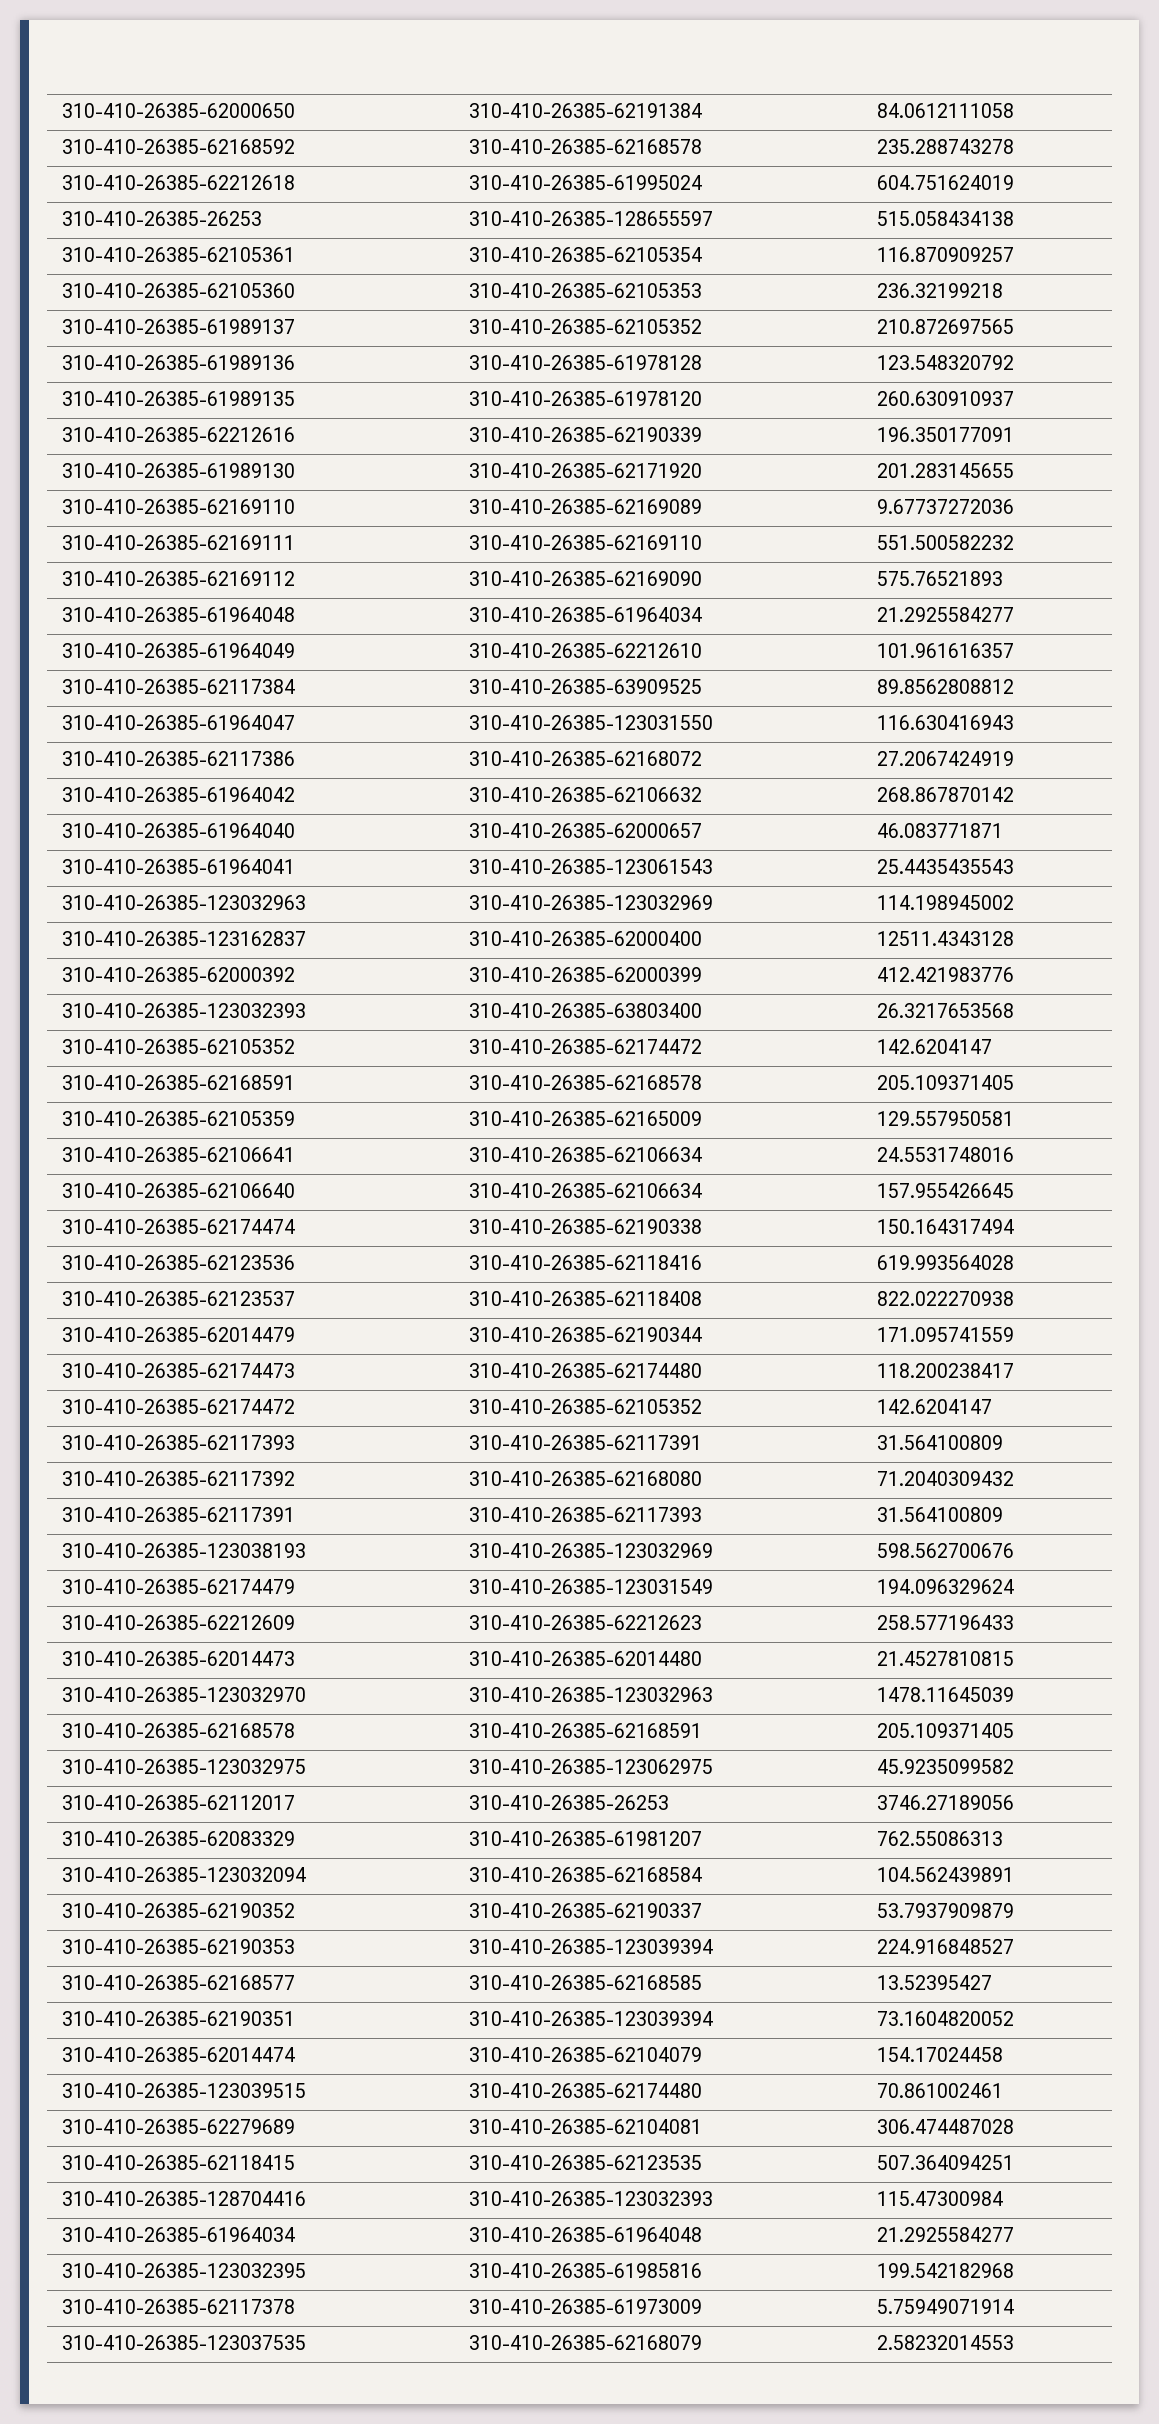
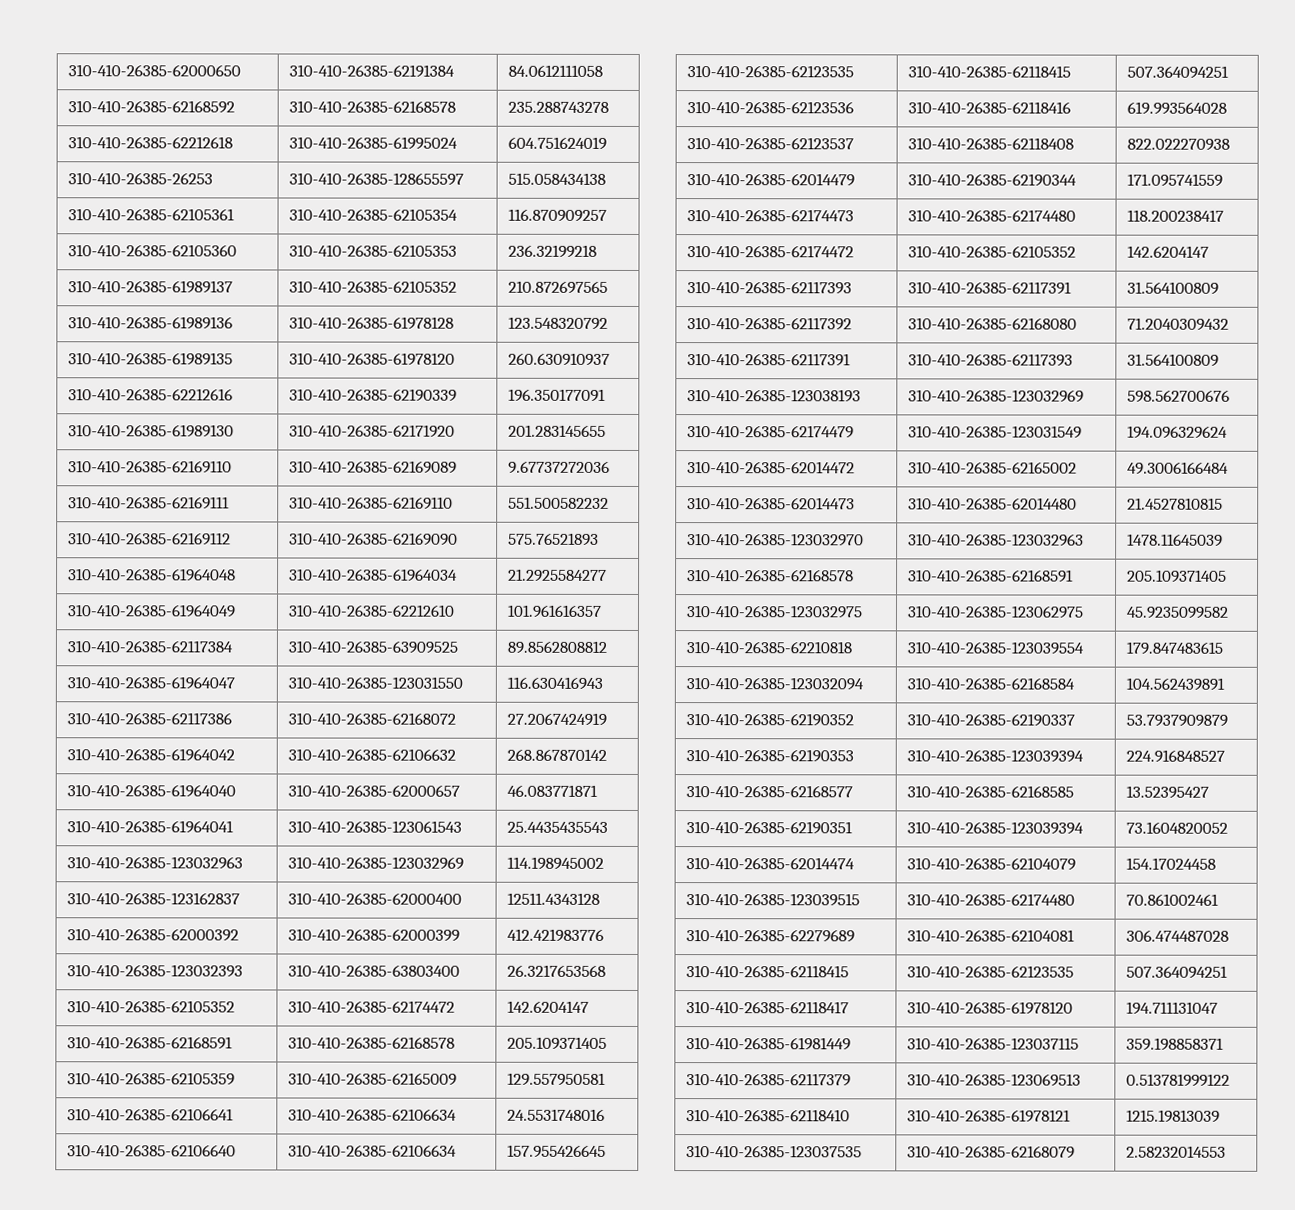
[61,1219,295,1234] [468,1219,702,1234] [876,1219,1014,1234] 310-410-26385-62174474 | 310-410-26385-62190338 | 150.164317494 -> [687,65,855,78] [908,65,1072,78] [1127,65,1230,79] 310-410-26385-62123535 | 310-410-26385-62118415 | 507.364094251
[61,1615,295,1630] [468,1615,702,1630] [876,1615,1014,1630] 310-410-26385-62212609 | 310-410-26385-62212623 | 258.577196433 -> [687,461,856,474] [908,461,1078,474] [1127,461,1230,475] 310-410-26385-62014472 | 310-410-26385-62165002 | 49.3006166484
[61,1795,295,1810] [468,1795,669,1810] [876,1795,1014,1810] [61,1831,295,1846] [468,1831,702,1846] [876,1831,1003,1846] 310-410-26385-62112017 | 310-410-26385-26253 | 3746.27189056 // 310-410-26385-62083329 | 310-410-26385-61981207 | 762.55086313 -> [686,641,853,654] [907,641,1085,655] [1126,641,1224,655] 310-410-26385-62210818 | 310-410-26385-123039554 | 179.847483615
[61,2191,306,2206] [468,2191,713,2206] [876,2191,1003,2206] [61,2227,295,2242] [468,2227,702,2242] [876,2227,1014,2242] [61,2263,306,2278] [468,2263,702,2278] [876,2263,1014,2278] [61,2299,295,2314] [468,2299,702,2314] [876,2299,1014,2314] 310-410-26385-128704416 | 310-410-26385-123032393 | 115.47300984 // 310-410-26385-61964034 | 310-410-26385-61964048 | 21.2925584277 // 310-410-26385-123032395 | 310-410-26385-61985816 | 199.542182968 // 310-410-26385-62117378 | 310-410-26385-61973009 | 5.75949071914 -> [686,1001,850,1014] [907,1001,1074,1015] [1126,1001,1219,1015] [686,1037,852,1051] [907,1037,1080,1050] [1126,1037,1225,1051] [686,1073,852,1087] [907,1073,1082,1087] [1126,1073,1231,1087] [686,1109,851,1122] [907,1109,1072,1123] [1126,1109,1221,1123] 310-410-26385-62118417 | 310-410-26385-61978120 | 194.711131047 // 310-410-26385-61981449 | 310-410-26385-123037115 | 359.198858371 // 310-410-26385-62117379 | 310-410-26385-123069513 | 0.513781999122 // 310-410-26385-62118410 | 310-410-26385-61978121 | 1215.19813039

